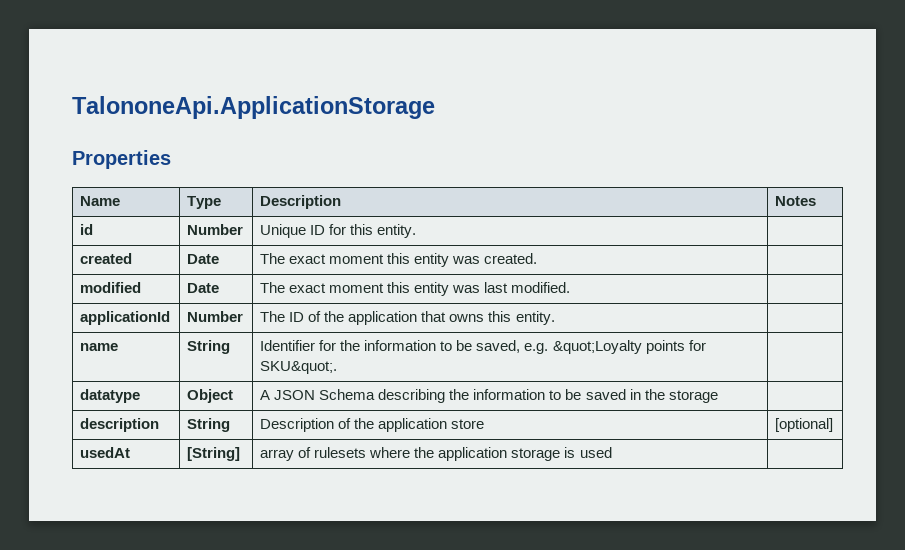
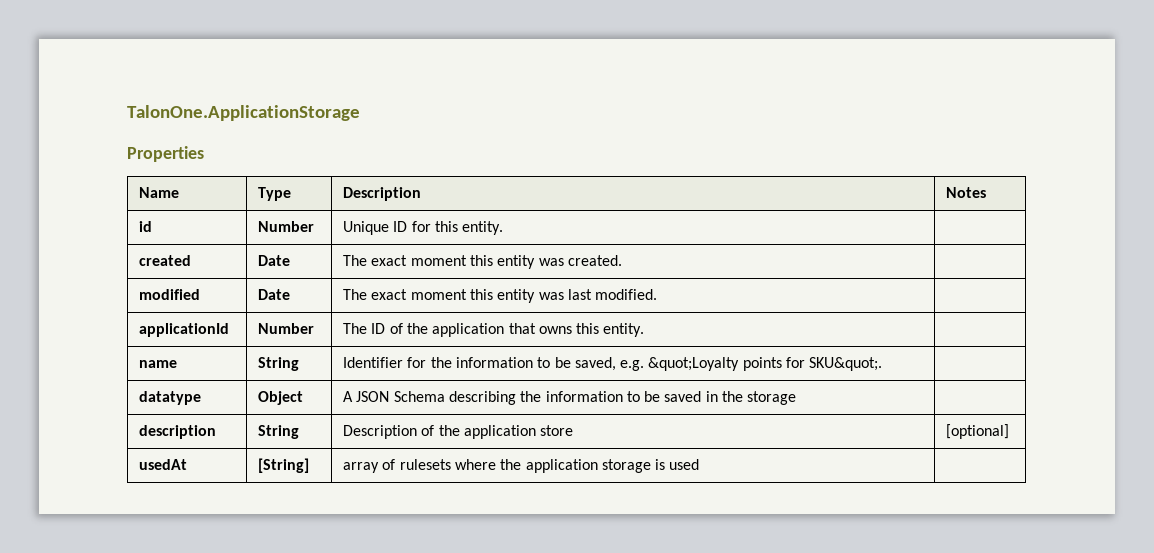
[72,96,435,119] TalononeApi.ApplicationStorage -> [127,105,360,121] TalonOne.ApplicationStorage

